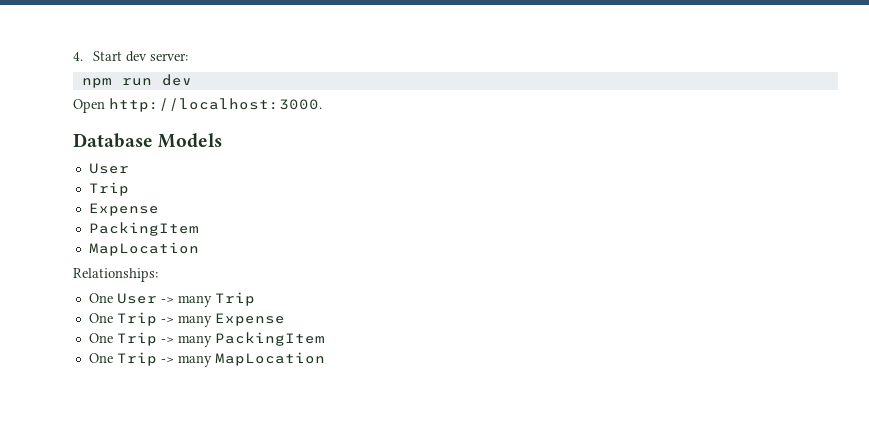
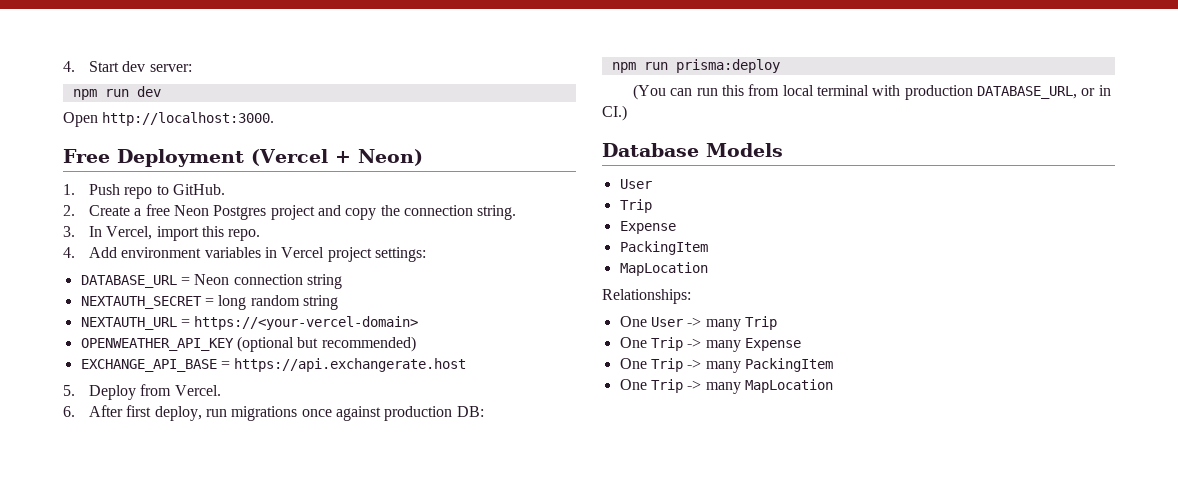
(322, 105) none -> [63,149,423,167] [63,184,226,199] [63,204,517,220] [63,226,261,241] [63,247,426,262] [80,274,342,289] [80,295,338,310] [80,316,419,330] [80,336,416,352] [80,358,467,372] [63,384,221,400] [63,405,484,421] [611,59,780,73] [633,84,1111,100] [602,105,627,121] // Free Deployment (Vercel + Neon) // 1. Push repo to GitHub. // 2. Create a free Neon Postgres project and copy the connection string. // 3. In Vercel, import this repo. // 4. Add environment variables in Vercel project settings: // DATABASE_URL = Neon connection string // NEXTAUTH_SECRET = long random string // NEXTAUTH_URL = https://<your-vercel-domain> // OPENWEATHER_API_KEY (optional but recommended) // EXCHANGE_API_BASE = https://api.exchangerate.host // 5. Deploy from Vercel. // 6. After first deploy, run migrations once against production DB: // npm run prisma:deploy // (You can run this from local terminal with production DATABASE_URL, or in CI.)

